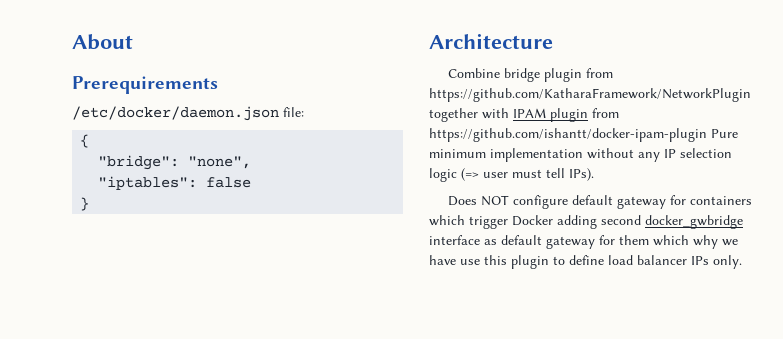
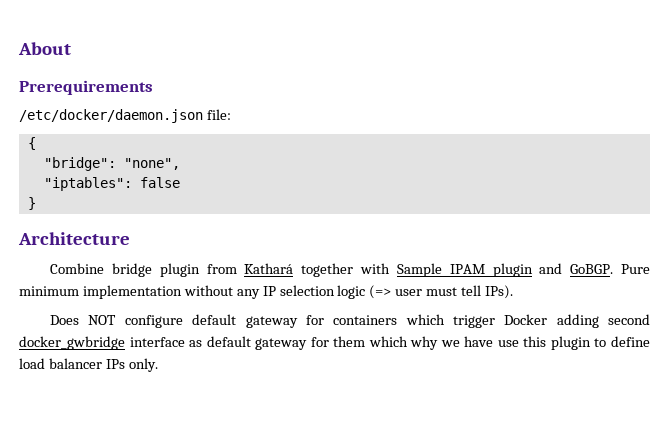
[429,88,751,102] https://github.com/KatharaFramework/NetworkPlugin -> [244,263,294,274] Kathará
(509, 113) none -> [396,263,442,277] Sample
[592,108,619,118] [429,128,707,142] from https://github.com/ishantt/docker-ipam-plugin -> [539,263,614,274] and GoBGP.

